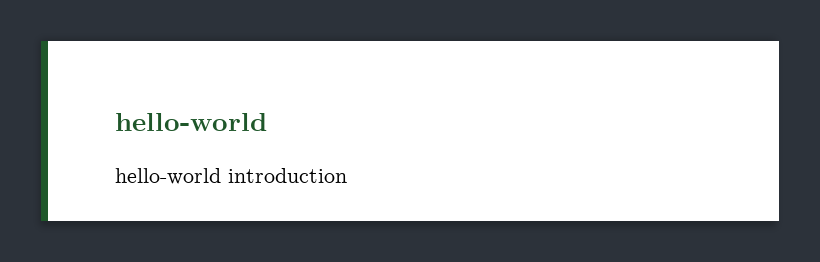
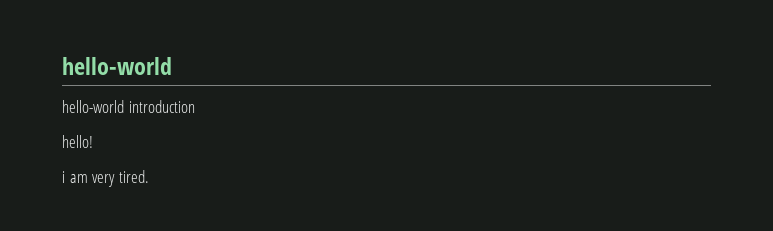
(347, 175) none -> [62,135,93,148] [62,170,149,187] // hello! // i am very tired.

